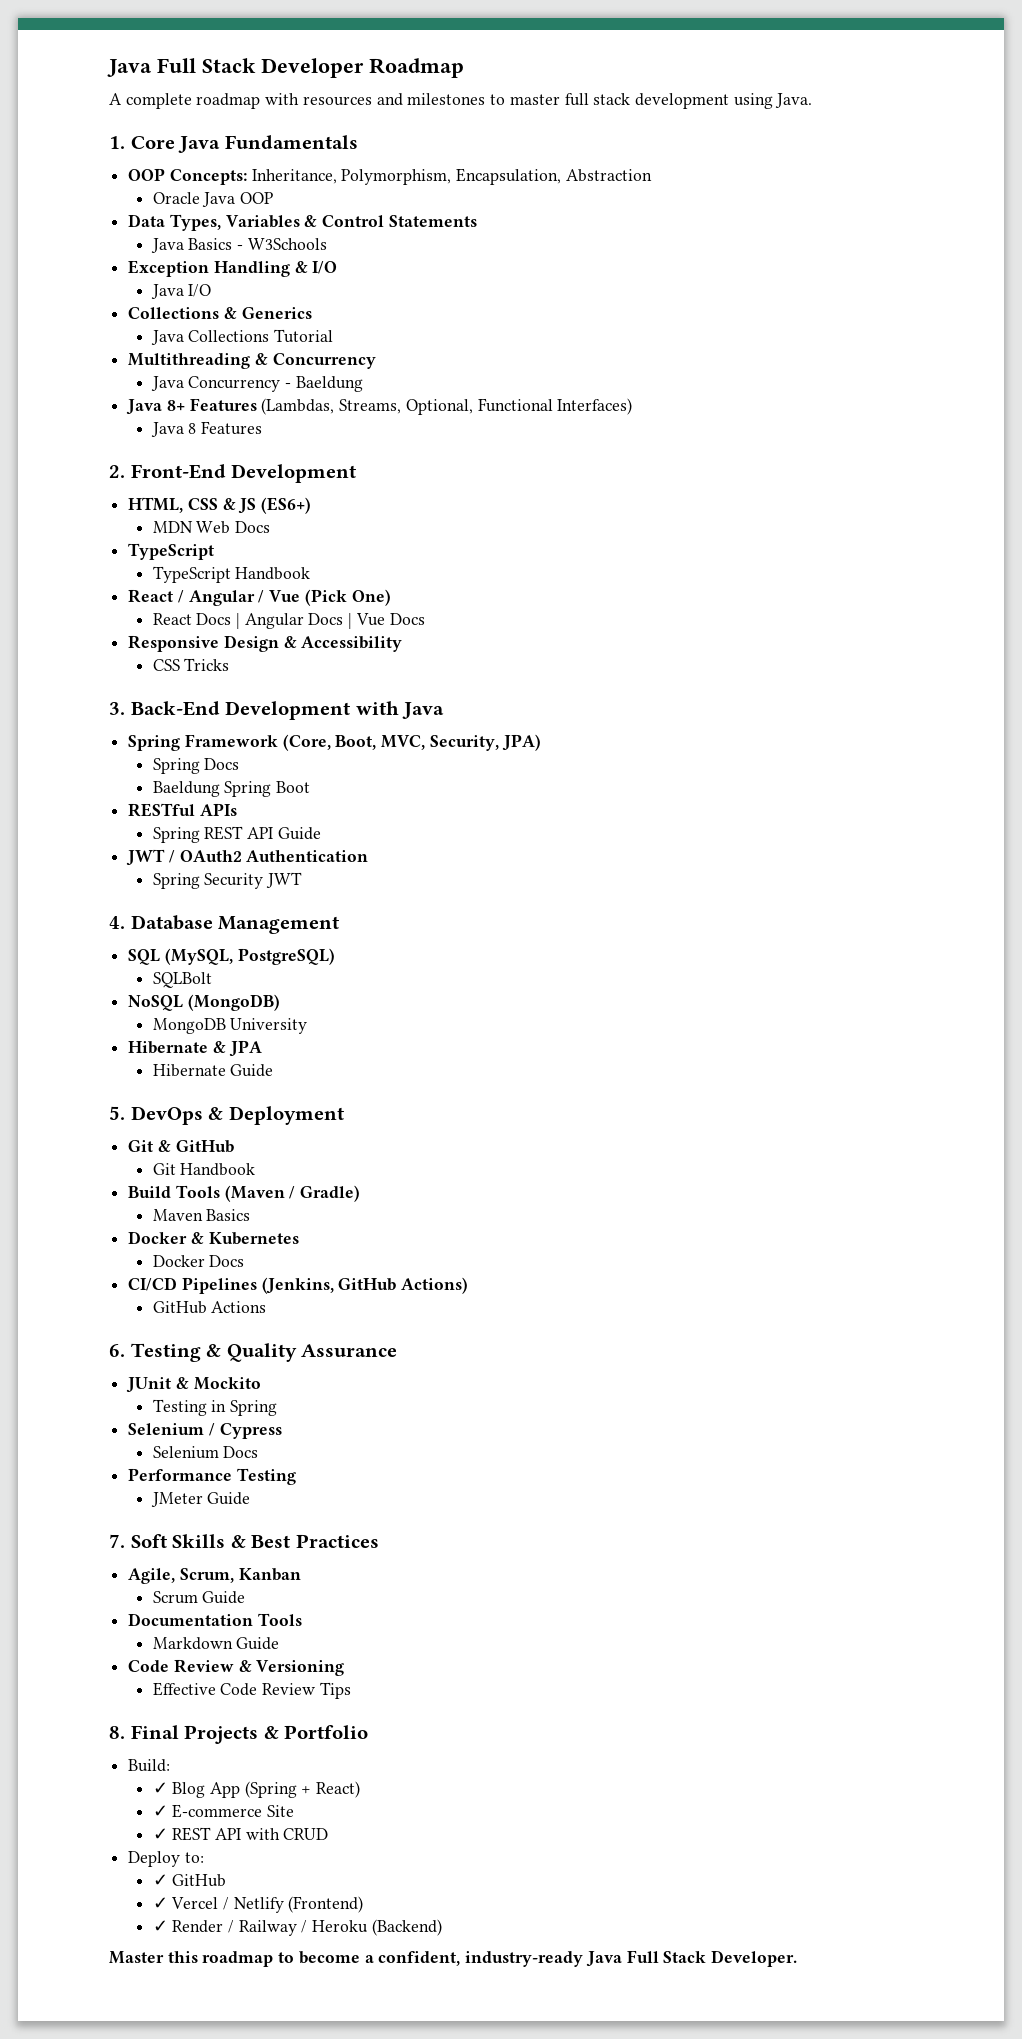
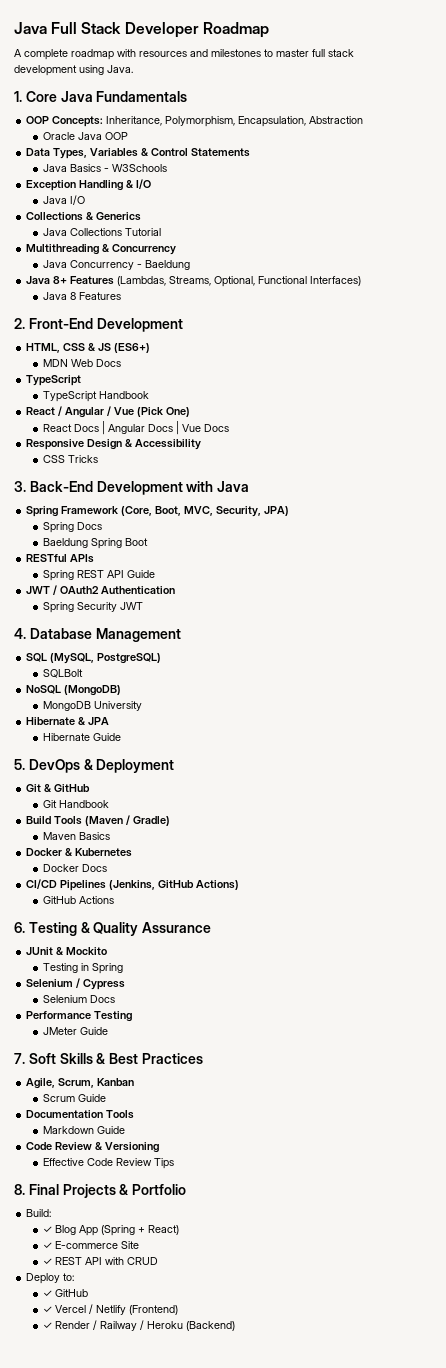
[109,1950,797,1967] // Master this roadmap to become a confident, industry-ready Java Full Stack Developer. -> (235, 1326) none

